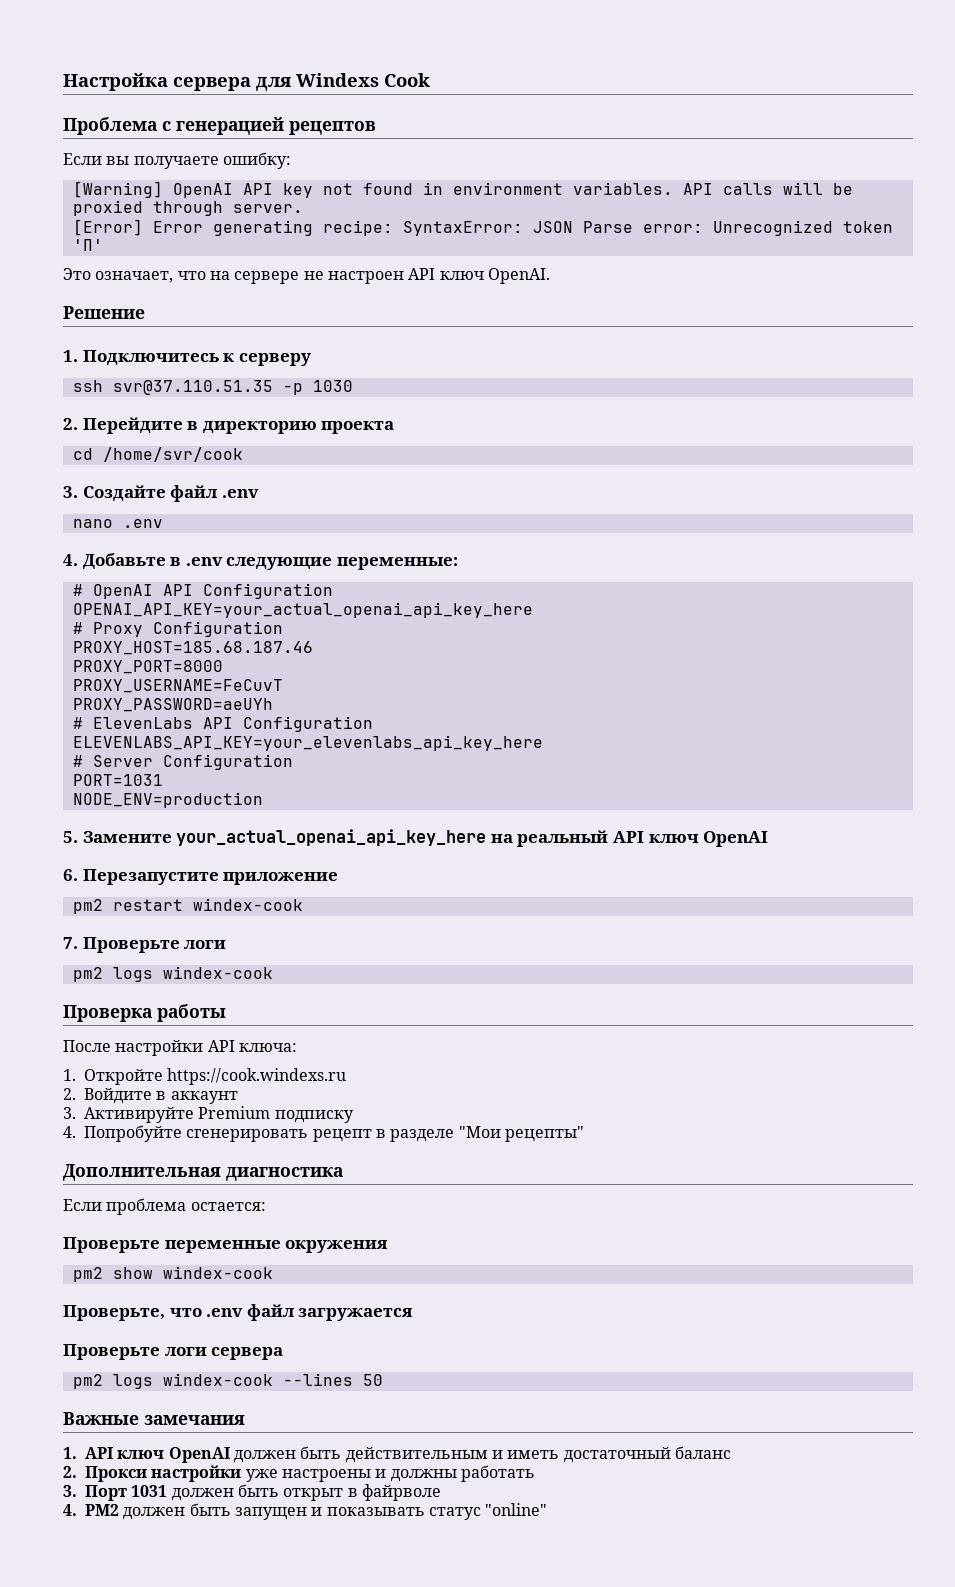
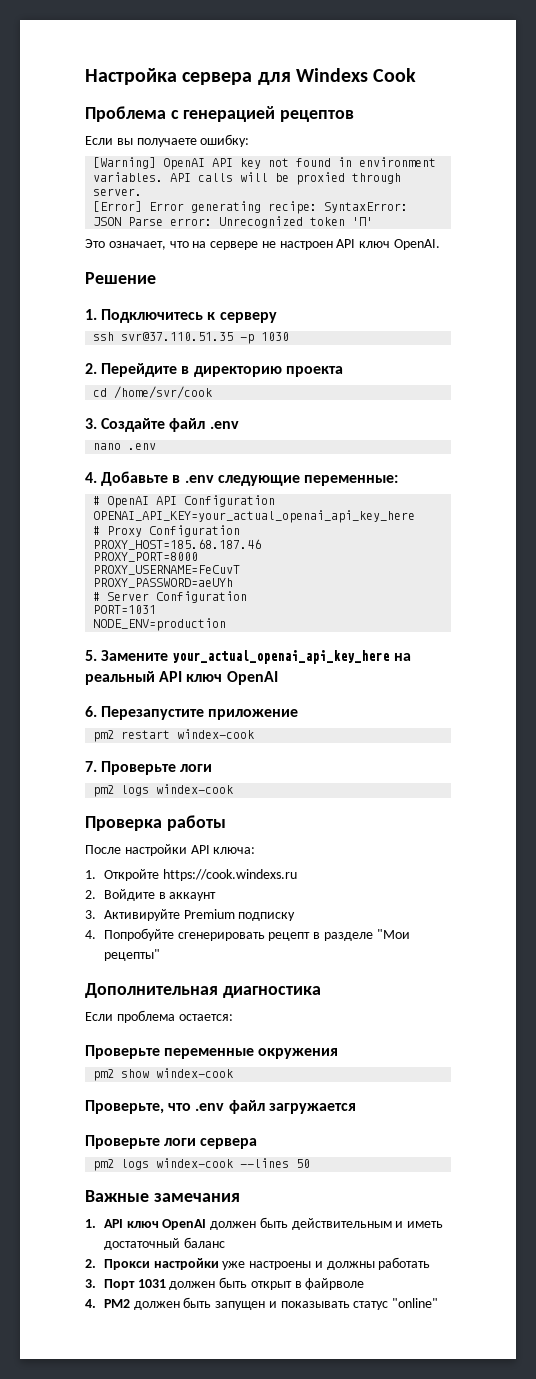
[72,716,373,732] [72,735,543,751] // # ElevenLabs API Configuration // ELEVENLABS_API_KEY=your_elevenlabs_api_key_here -> (234, 583) none

